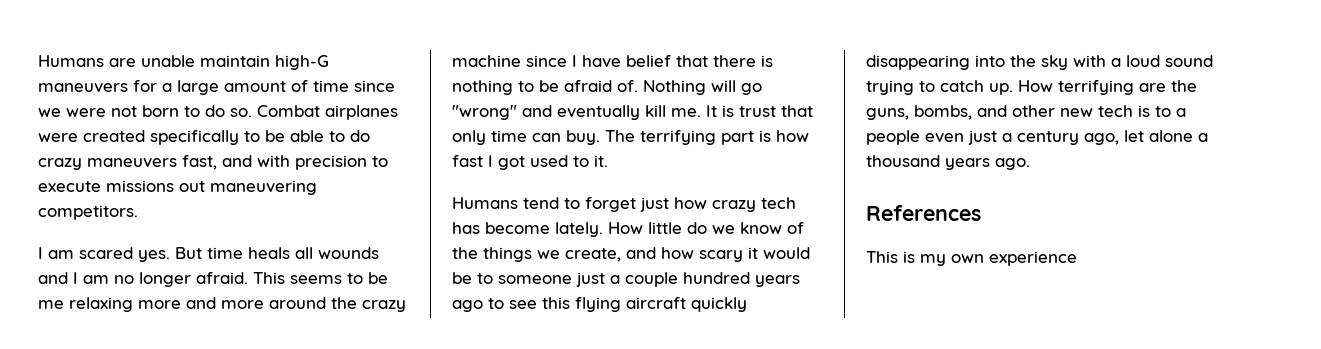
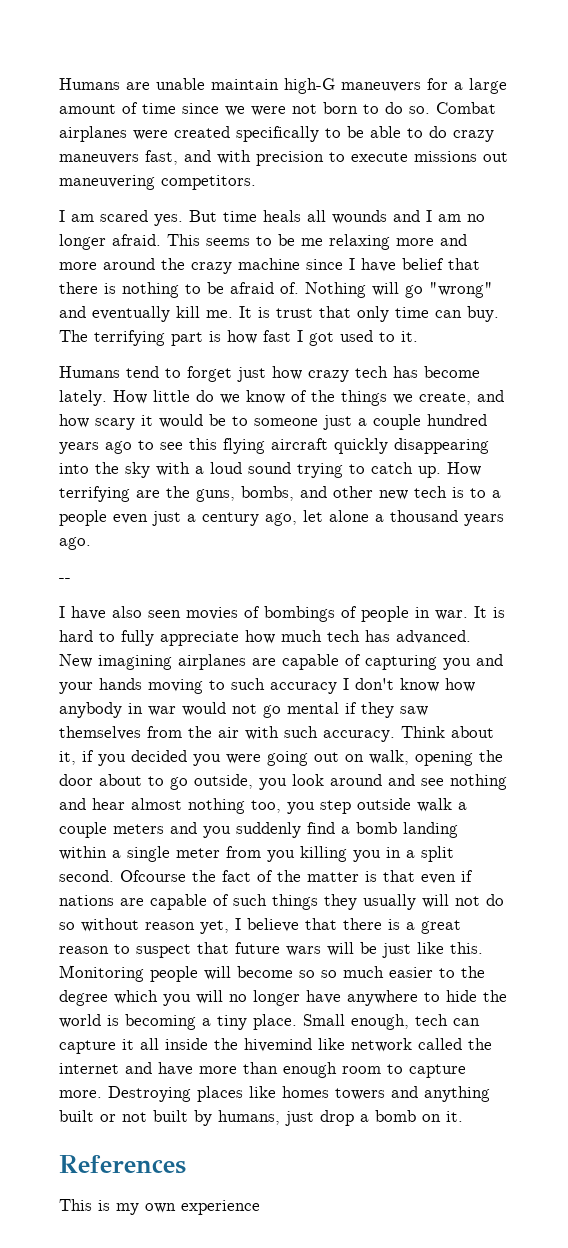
(1030, 164) none -> [59,578,71,582] [59,606,505,622] [59,630,471,646] [59,654,503,670] [59,678,475,694] [59,702,428,718] [59,726,494,742] [59,750,503,766] [59,774,507,790] [59,798,467,814] [59,822,458,838] [59,846,454,862] [59,870,473,884] [59,894,504,910] [59,918,461,934] [59,942,483,958] [59,965,485,982] [59,990,507,1006] [59,1014,480,1030] [59,1038,492,1054] [59,1062,466,1078] [59,1086,490,1102] [59,1110,463,1126] // -- // I have also seen movies of bombings of people in war. It is hard to fully appreciate how much tech has advanced. New imagining airplanes are capable of capturing you and your hands moving to such accuracy I don't know how anybody in war would not go mental if they saw themselves from the air with such accuracy. Think about it, if you decided you were going out on walk, opening the door about to go outside, you look around and see nothing and hear almost nothing too, you step outside walk a couple meters and you suddenly find a bomb landing within a single meter from you killing you in a split second. Ofcourse the fact of the matter is that even if nations are capable of such things they usually will not do so without reason yet, I believe that there is a great reason to suspect that future wars will be just like this. Monitoring people will become so so much easier to the degree which you will no longer have anywhere to hide the world is becoming a tiny place. Small enough, tech can capture it all inside the hivemind like network called the internet and have more than enough room to capture more. Destroying places like homes towers and anything built or not built by humans, just drop a bomb on it.

